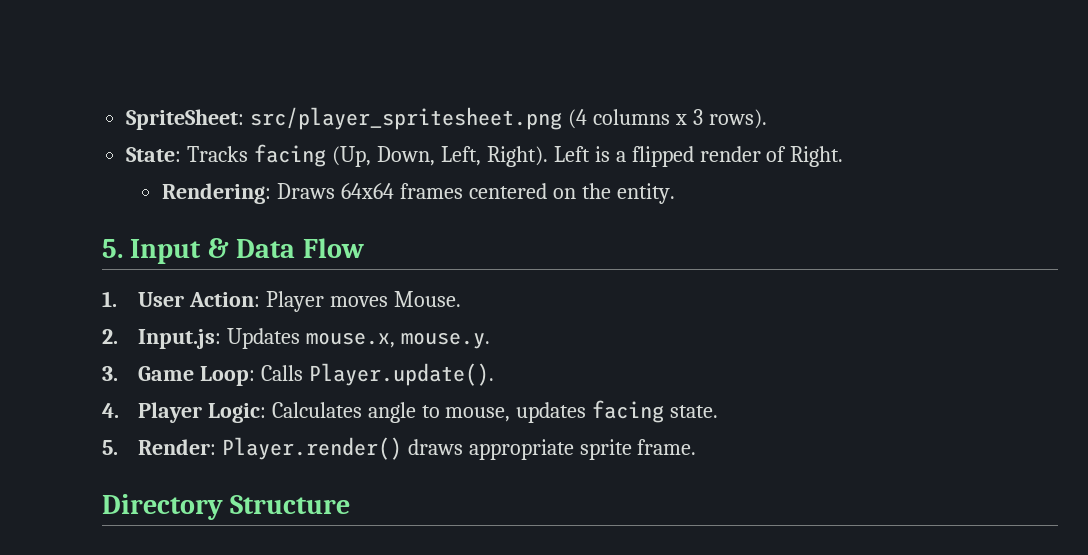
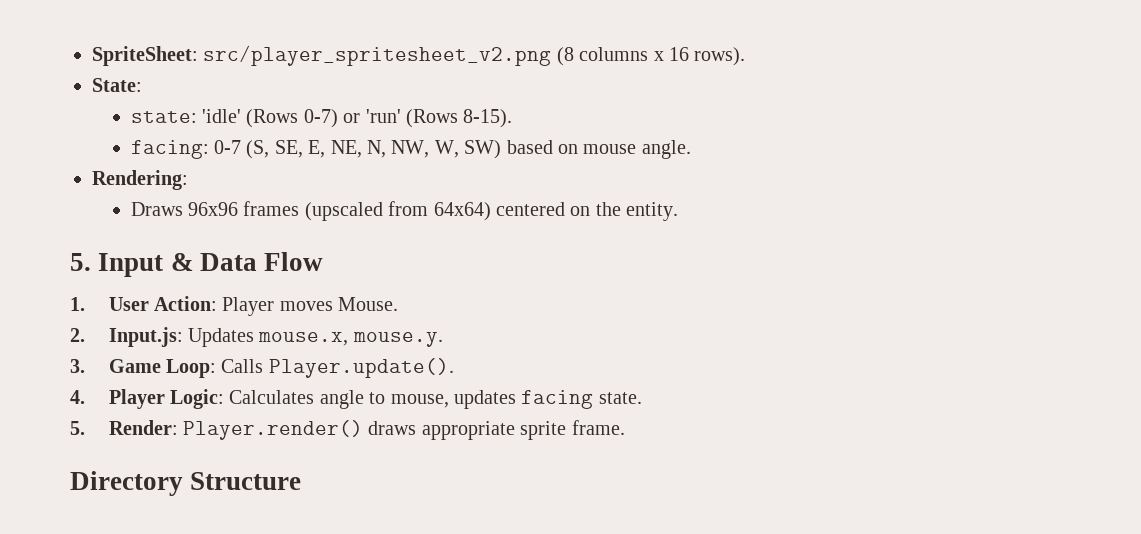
[250,107,588,130] src/player_spritesheet.png (4 -> [203,45,574,66] src/player_spritesheet_v2.png (8
[692,109,703,125] 3 -> [668,47,689,61] 16
[187,144,844,167] [161,183,463,204] Tracks facing (Up, Down, Left, Right). Left is a flipped render of Right. // Rendering: Draws 64x64 frames -> [130,109,513,128] [130,140,691,159] [92,170,188,190] [130,201,491,221] // state: 'idle' (Rows 0-7) or 'run' (Rows 8-15). // facing: 0-7 (S, SE, E, NE, N, NW, W, SW) based on mouse angle. // Rendering: // Draws 96x96 frames (upscaled from 64x64)

